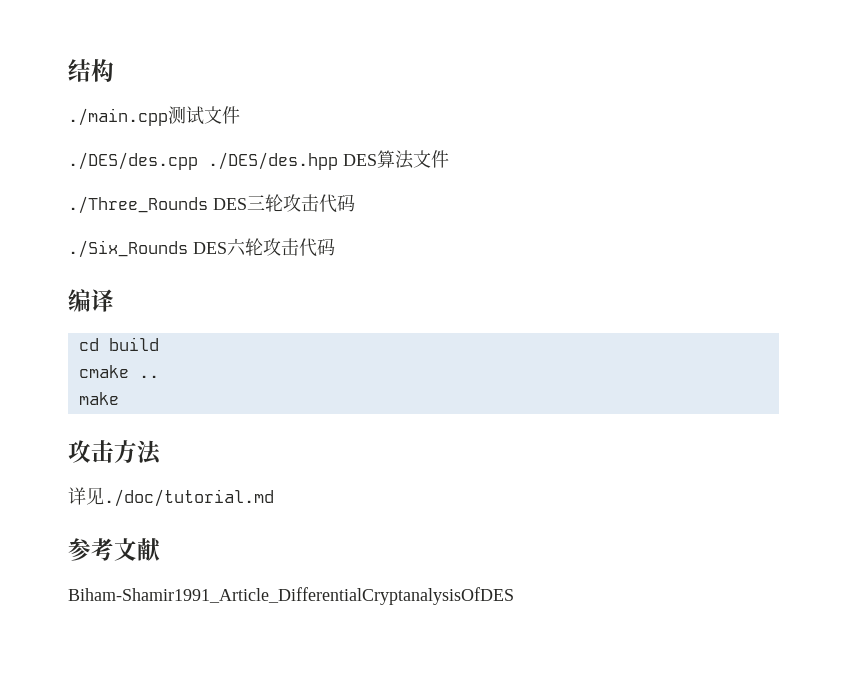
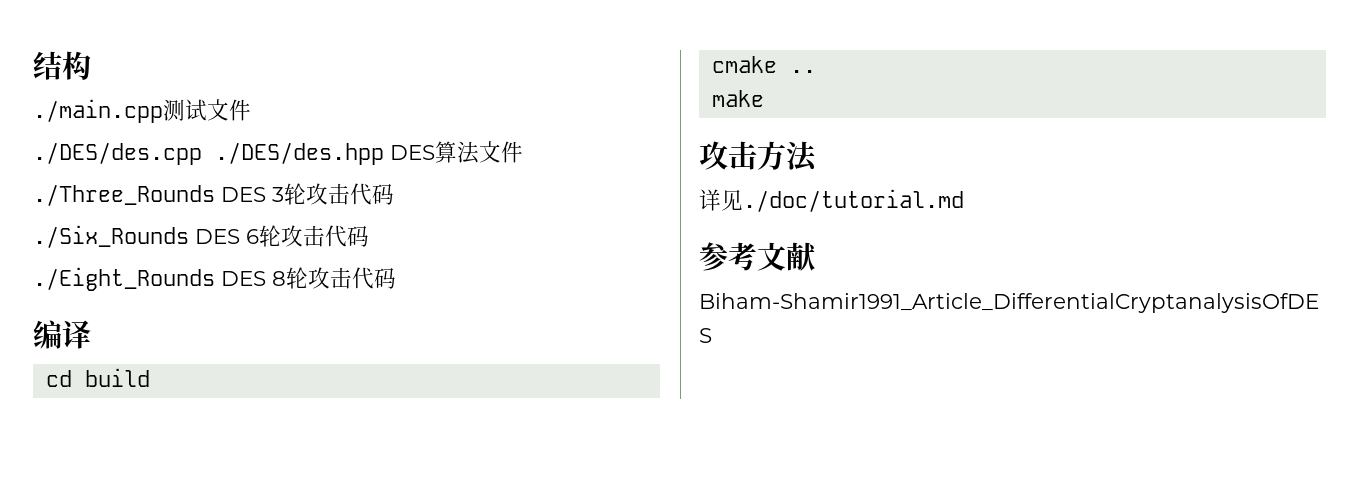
[247,195,265,210] 三 -> [272,187,284,202] 3
[227,238,246,256] 六 -> [246,225,369,247] [33,267,286,291] 6轮攻击代码 // ./Eight_Rounds DES 8

